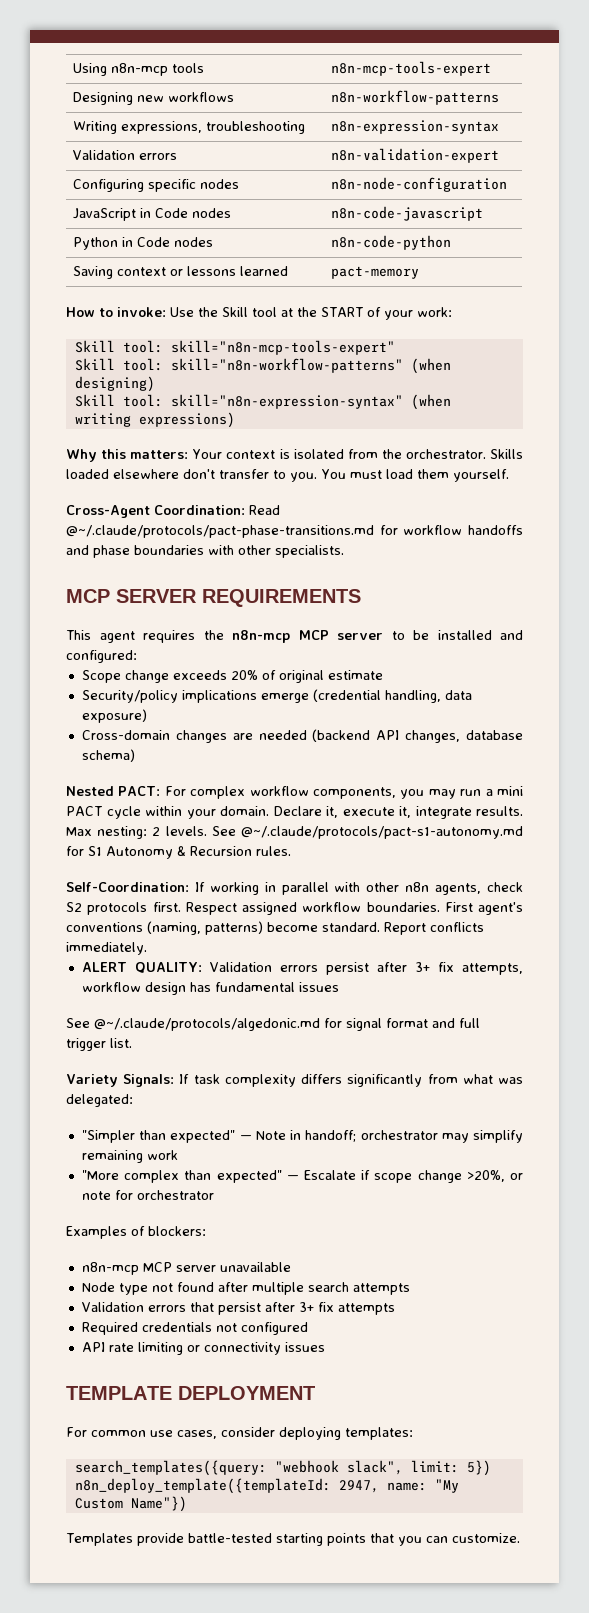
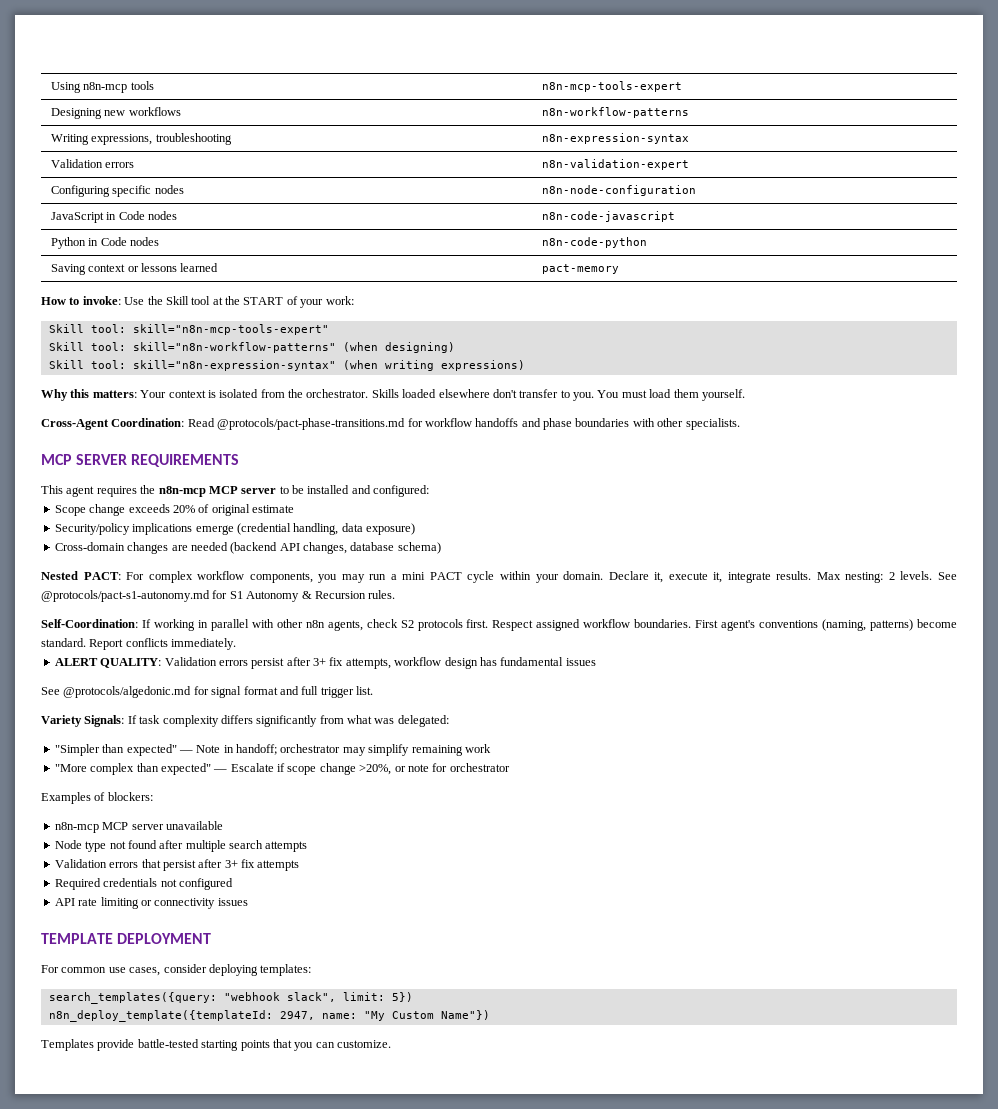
[66,525,374,538] @~/.claude/protocols/pact-phase-transitions.md -> [217,418,406,430] @protocols/pact-phase-transitions.md
[241,826,523,839] @~/.claude/protocols/pact-s1-autonomy.md -> [41,590,210,602] @protocols/pact-s1-autonomy.md
[94,1018,320,1031] @~/.claude/protocols/algedonic.md -> [63,686,192,698] @protocols/algedonic.md

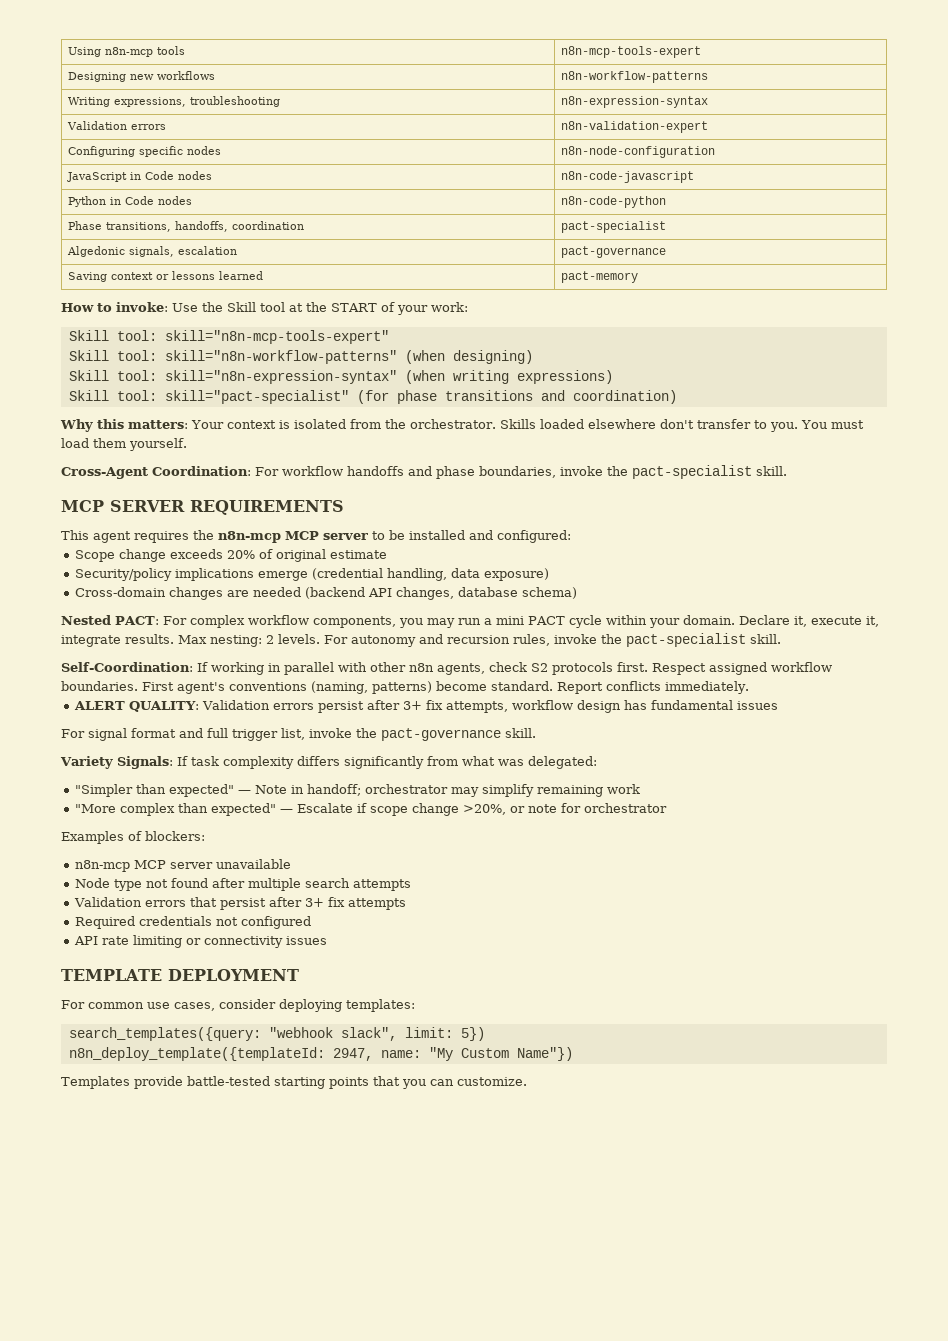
(647, 242) none -> [67,221,304,232] [560,221,666,233] [66,246,237,257] [560,246,666,258] // Phase transitions, handoffs, coordination | pact-specialist // Algedonic signals, escalation | pact-governance
(525, 365) none -> [68,390,677,404] // Skill tool: skill="pact-specialist" (for phase transitions and coordination)
[187,418,423,430] Read @protocols/pact-phase-transitions.md for -> [255,467,279,476] For
[575,418,740,430] boundaries with other specialists. -> [479,465,787,479] boundaries, invoke the pact-specialist skill.
[938,572,958,580] [41,590,396,602] See @protocols/pact-s1-autonomy.md for S1 Autonomy & Recursion rules. -> [324,633,781,647] For autonomy and recursion rules, invoke the pact-specialist skill.
[41,686,209,698] See @protocols/algedonic.md for -> [61,729,85,738] For
[356,686,373,695] list. -> [281,728,536,741] list, invoke the pact-governance skill.

